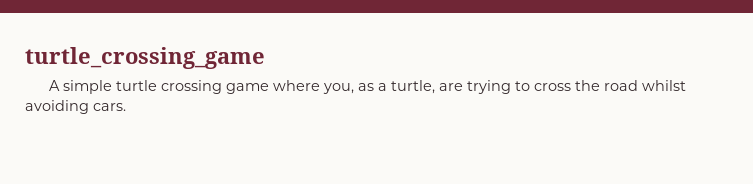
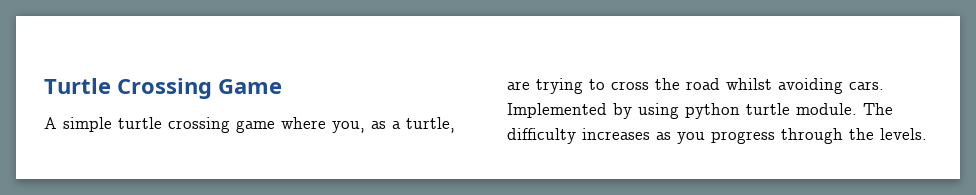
[25,47,265,69] turtle_crossing_game -> [44,78,282,99] Turtle Crossing Game
(126, 107) none -> [507,103,893,119] [507,128,927,144] Implemented by using python turtle module. The difficulty increases as you progress through the levels.

